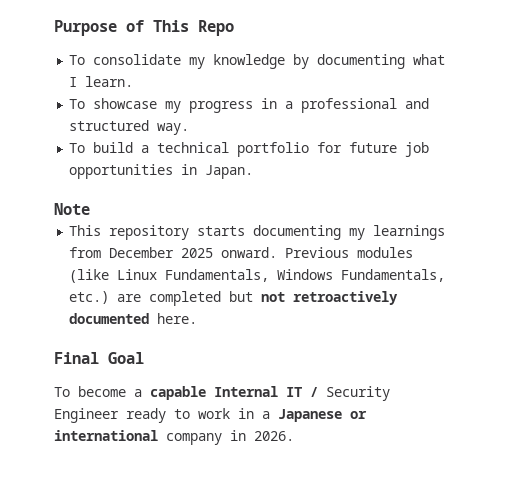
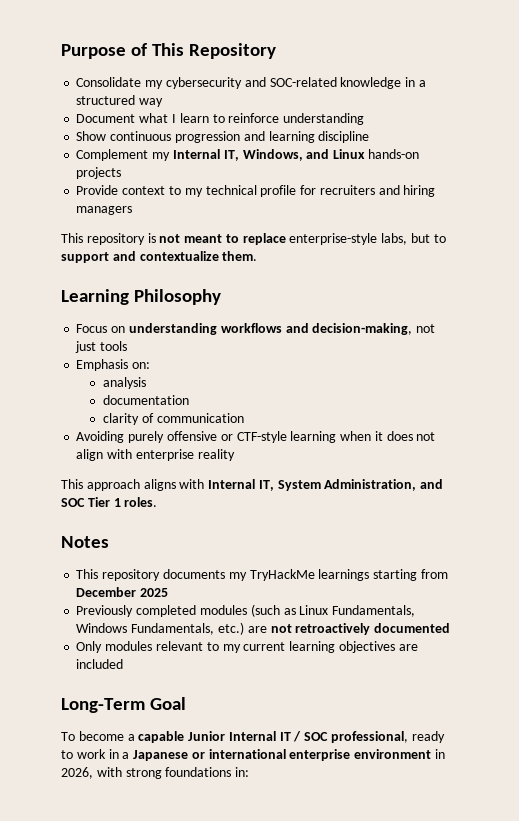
[198,20,234,36] [69,54,446,69] [69,76,134,87] [69,98,430,113] [69,120,190,135] [69,142,430,157] [69,164,254,179] [54,203,90,215] [69,225,446,240] [69,247,414,258] [69,269,110,283] Repo // To consolidate my knowledge by documenting what I learn. // To showcase my progress in a professional and structured way. // To build a technical portfolio for future job opportunities in Japan. // Note // This repository starts documenting my learnings from December 2025 onward. Previous modules (like -> [189,43,277,59] [76,77,426,89] [76,95,164,107] [76,113,365,125] [76,131,370,143] [76,149,419,161] [76,167,122,179] [76,185,436,197] [76,206,133,215] [61,233,446,245] [61,251,258,263] [61,289,222,305] [76,323,436,335] [75,341,128,353] [76,359,151,371] [103,377,147,389] [103,395,190,405] [103,413,244,425] [76,431,436,443] [76,449,235,461] [61,479,444,491] [61,497,158,507] [61,536,109,548] [76,569,448,581] [76,587,169,597] [76,604,296,617] Repository // Consolidate my cybersecurity and SOC-related knowledge in a structured way // Document what I learn to reinforce understanding // Show continuous progression and learning discipline // Complement my Internal IT, Windows, and Linux hands-on projects // Provide context to my technical profile for recruiters and hiring managers // This repository is not meant to replace enterprise-style labs, but to support and contextualize them. // Learning Philosophy // Focus on understanding workflows and decision-making, not just tools // Emphasis on: // analysis // documentation // clarity of communication // Avoiding purely offensive or CTF-style learning when it does not align with enterprise reality // This approach aligns with Internal IT, System Administration, and SOC Tier 1 roles. // Notes // This repository documents my TryHackMe learnings starting from December 2025 // Previously completed modules (such as
[149,291,254,306] completed but -> (267, 629) none
[157,313,198,324] [54,352,99,364] here. // Final -> [76,641,418,653] [76,659,124,669] [61,698,145,713] // Only modules relevant to my current learning objectives are included // Long-Term
(206, 393) none -> [188,731,226,741] Junior
[326,386,390,401] [54,408,119,423] Security Engineer -> [304,731,409,743] SOC professional,
[166,430,294,445] company in 2026. -> [289,749,446,761] [61,767,250,779] enterprise environment in 2026, with strong foundations in:

